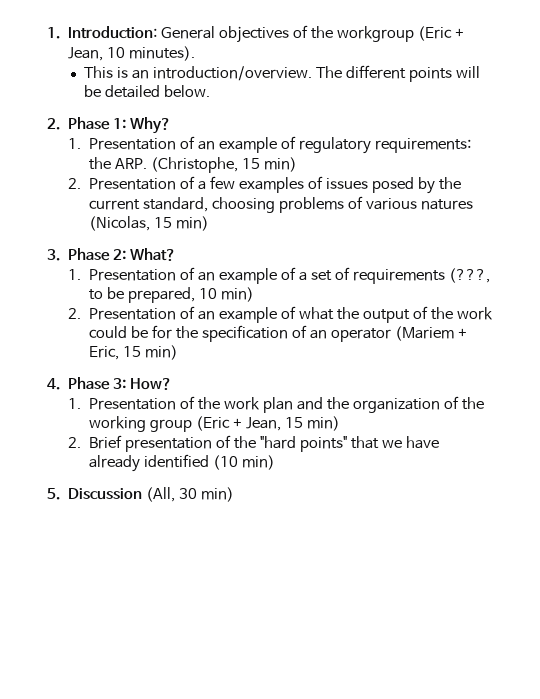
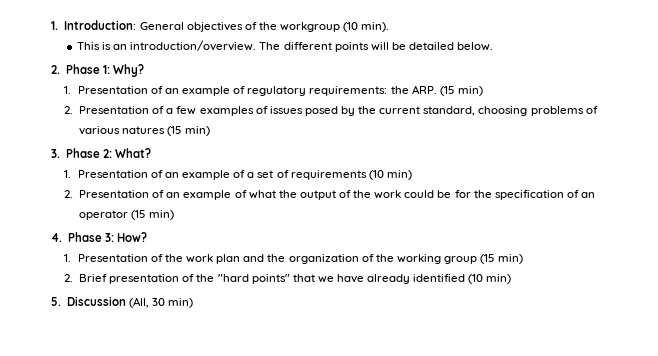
[417,26,464,41] [68,46,196,61] (Eric + Jean, 10 minutes). -> [343,22,390,32] (10 min).
[151,157,261,173] (Christophe, 15 -> [439,86,455,96] (15
[89,216,173,231] (Nicolas, 15 -> [167,126,183,136] (15
[448,268,490,283] [89,287,218,303] (???, to be prepared, 10 -> [368,170,384,180] (10
[394,326,467,341] [89,346,142,360] (Mariem + Eric, 15 -> [131,210,147,220] (15
[196,416,304,431] (Eric + Jean, 15 -> [480,254,496,264] (15

